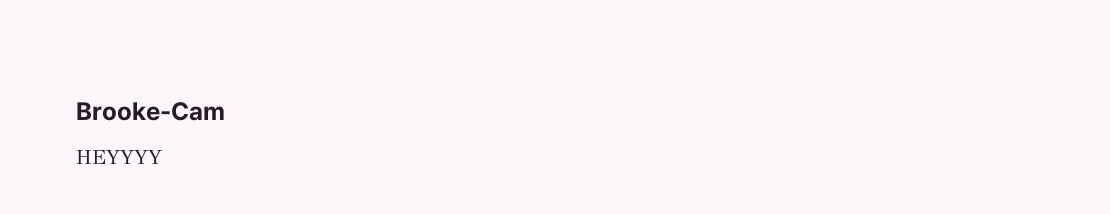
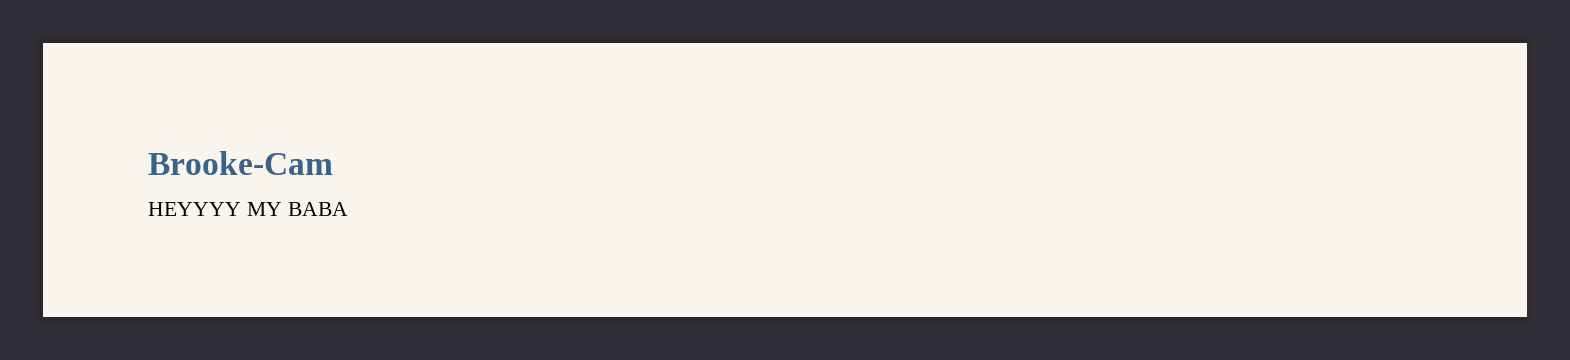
(162, 157) none -> [246,202,348,216] MY BABA

